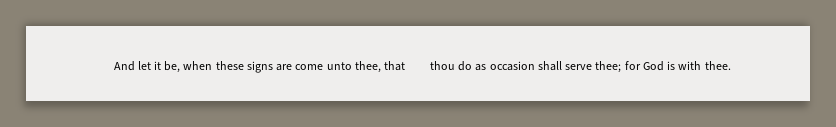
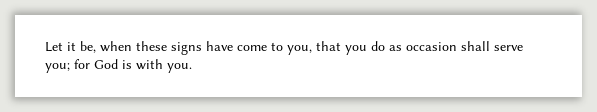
[113,61,151,71] And let -> [45,42,63,52] Let
[276,61,455,73] are come unto thee, that thou -> [206,41,367,55] have come to you, that you
[595,61,622,73] thee; -> [45,63,70,73] you;
[704,61,731,70] thee. -> [167,63,192,73] you.

